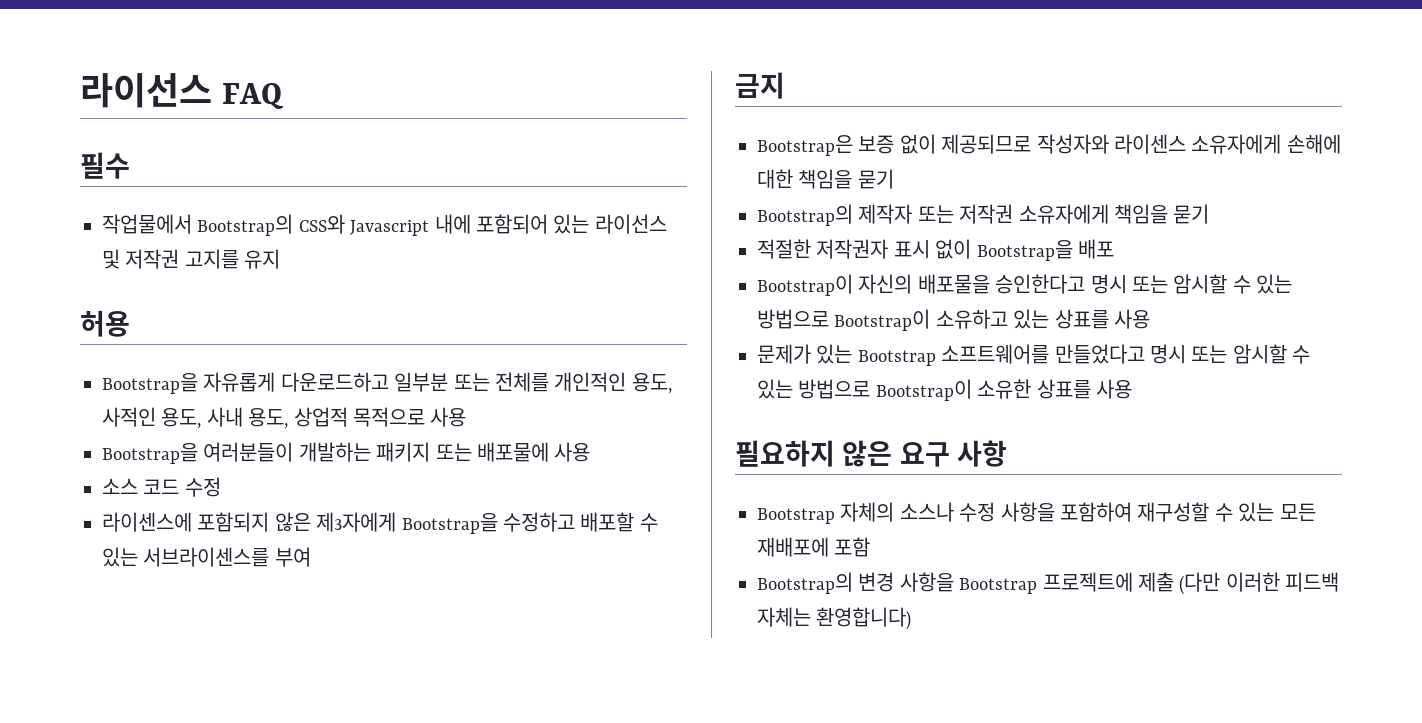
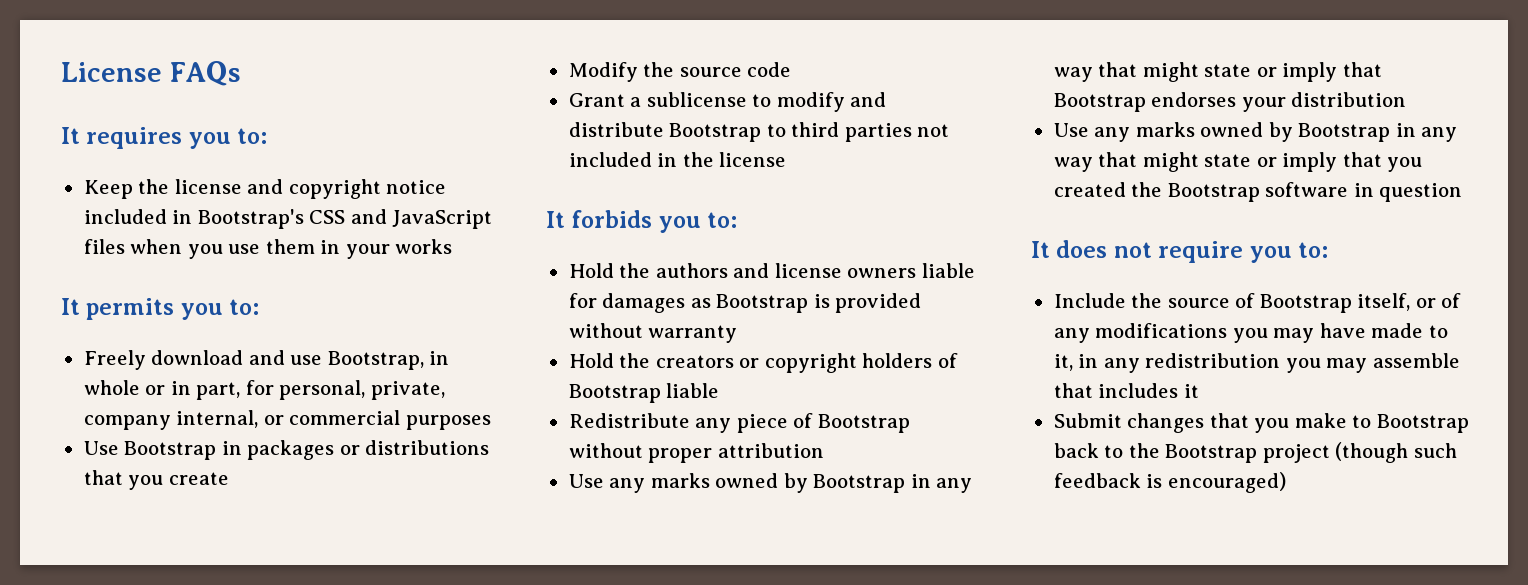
[80,73,284,109] [80,152,130,179] [102,214,667,236] [102,249,281,269] [80,310,130,337] [102,372,672,394] [102,407,467,429] [102,442,591,464] [102,477,221,497] [102,512,658,534] [102,547,311,567] [735,72,785,99] [757,134,1341,156] [757,169,894,189] [757,204,1210,226] [757,239,1114,261] [757,274,1293,296] [757,309,1150,331] [757,344,1311,366] [757,379,1132,401] [735,440,1007,467] [757,502,1316,524] [757,537,871,557] [757,572,1340,595] [757,607,912,630] 라이선스 FAQ // 필수 // 작업물에서 Bootstrap의 CSS와 Javascript 내에 포함되어 있는 라이선스 및 저작권 고지를 유지 // 허용 // Bootstrap을 자유롭게 다운로드하고 일부분 또는 전체를 개인적인 용도, 사적인 용도, 사내 용도, 상업적 목적으로 사용 // Bootstrap을 여러분들이 개발하는 패키지 또는 배포물에 사용 // 소스 코드 수정 // 라이센스에 포함되지 않은 제3자에게 Bootstrap을 수정하고 배포할 수 있는 서브라이센스를 부여 // 금지 // Bootstrap은 보증 없이 제공되므로 작성자와 라이센스 소유자에게 손해에 대한 책임을 묻기 // Bootstrap의 제작자 또는 저작권 소유자에게 책임을 묻기 // 적절한 저작권자 표시 없이 Bootstrap을 배포 // Bootstrap이 자신의 배포물을 승인한다고 명시 또는 암시할 수 있는 방법으로 Bootstrap이 소유하고 있는 상표를 사용 // 문제가 있는 Bootstrap 소프트웨어를 만들었다고 명시 또는 암시할 수 있는 방법으로 Bootstrap이 소유한 상표를 사용 // 필요하지 않은 요구 사항 // Bootstrap 자체의 소스나 수정 사항을 포함하여 재구성할 수 있는 모든 재배포에 포함 // Bootstrap의 변경 사항을 Bootstrap 프로젝트에 제출 (다만 이러한 피드백 자체는 환영합니다) -> [61,61,241,86] [61,127,268,149] [83,179,447,199] [83,209,493,229] [83,239,453,259] [61,298,260,320] [83,350,450,370] [83,380,445,400] [83,410,491,430] [83,440,490,460] [83,470,229,490] [568,62,792,82] [568,92,887,112] [568,122,950,142] [568,152,787,167] [546,210,738,233] [568,263,975,278] [568,293,922,313] [568,323,738,343] [568,353,958,373] [568,383,720,403] [568,413,910,433] [568,443,824,463] [568,473,973,493] [1053,62,1382,82] [1053,92,1407,112] [1053,122,1458,142] [1053,152,1423,172] [1053,182,1463,202] [1031,240,1329,263] [1053,293,1462,313] [1053,323,1448,343] [1053,353,1460,373] [1053,383,1199,398] [1053,413,1469,433] [1053,442,1457,463] [1053,472,1286,493] License FAQs // It requires you to: // Keep the license and copyright notice included in Bootstrap's CSS and JavaScript files when you use them in your works // It permits you to: // Freely download and use Bootstrap, in whole or in part, for personal, private, company internal, or commercial purposes // Use Bootstrap in packages or distributions that you create // Modify the source code // Grant a sublicense to modify and distribute Bootstrap to third parties not included in the license // It forbids you to: // Hold the authors and license owners liable for damages as Bootstrap is provided without warranty // Hold the creators or copyright holders of Bootstrap liable // Redistribute any piece of Bootstrap without proper attribution // Use any marks owned by Bootstrap in any way that might state or imply that Bootstrap endorses your distribution // Use any marks owned by Bootstrap in any way that might state or imply that you created the Bootstrap software in question // It does not require you to: // Include the source of Bootstrap itself, or of any modifications you may have made to it, in any redistribution you may assemble that includes it // Submit changes that you make to Bootstrap back to the Bootstrap project (though such feedback is encouraged)

